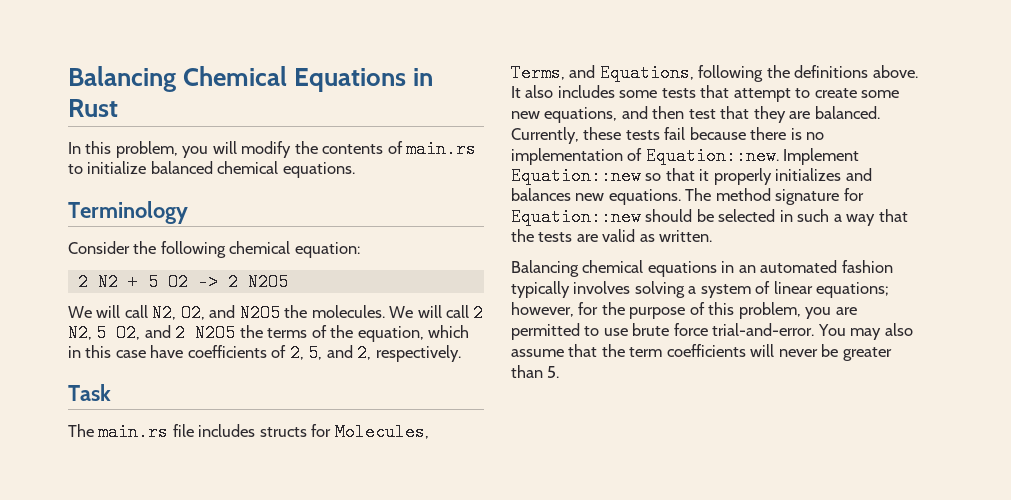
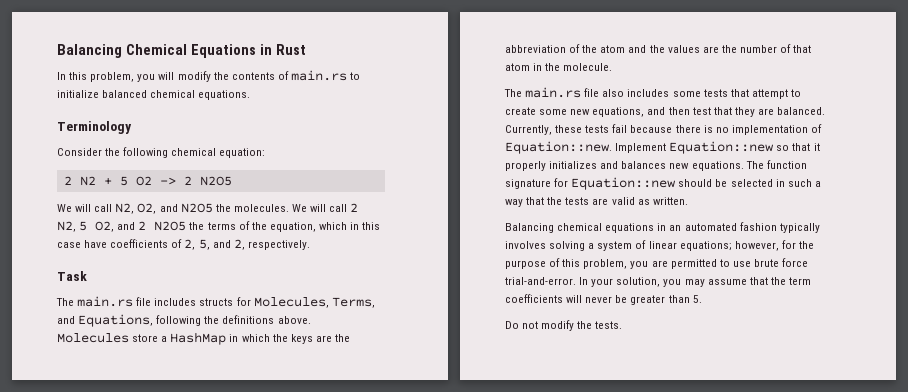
[511,86,521,98] It -> [57,332,350,345] [505,44,812,53] [505,63,613,71] [504,87,600,98] Molecules store a HashMap in which the keys are the abbreviation of the atom and the values are the number of that atom in the molecule. // The main.rs file
[715,188,771,201] method -> [766,160,807,169] function
[817,323,913,340] You may also -> [579,277,705,287] In your solution, you may
(560, 372) none -> [505,320,623,331] // Do not modify the tests.

